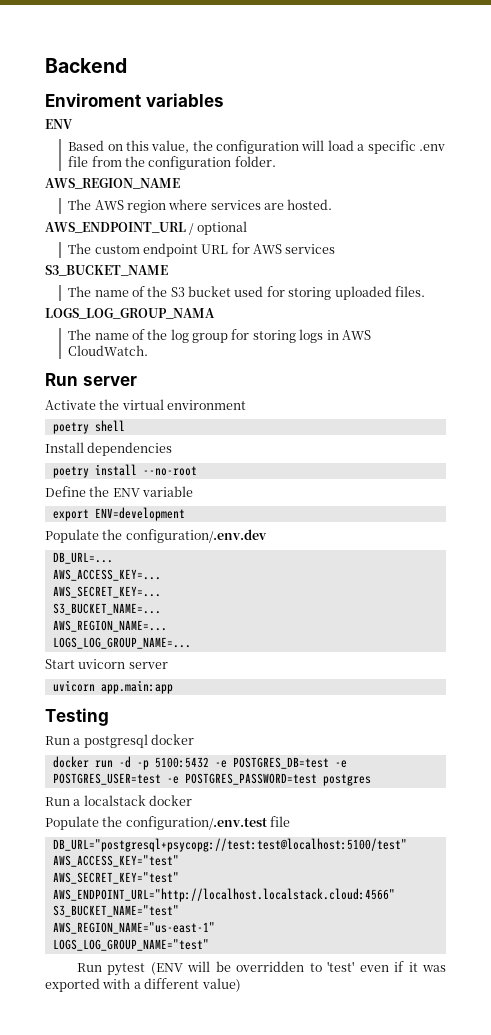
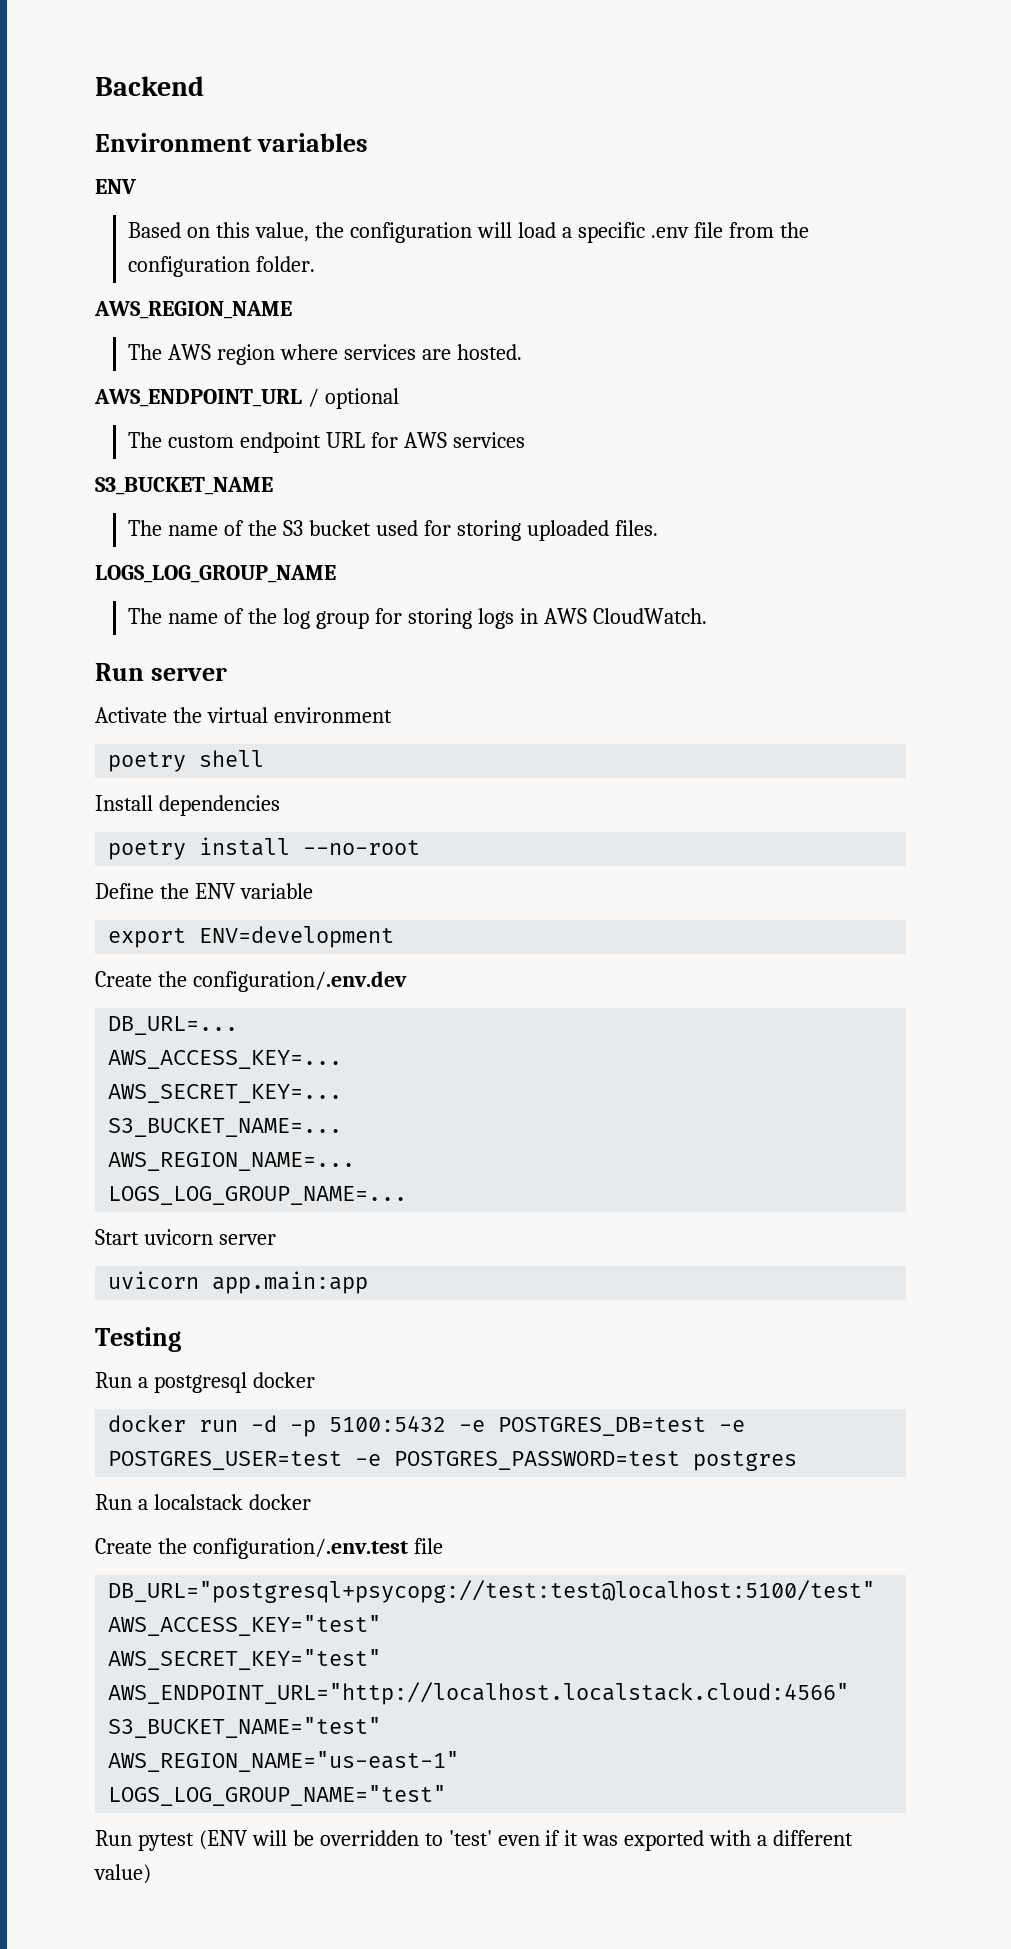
[45,93,141,107] Enviroment -> [95,133,252,152] Environment
[45,308,215,319] LOGS_LOG_GROUP_NAMA -> [95,565,336,583] LOGS_LOG_GROUP_NAME
[45,529,99,543] Populate -> [95,971,152,987] Create
[45,816,99,830] Populate -> [95,1538,152,1554] Create

